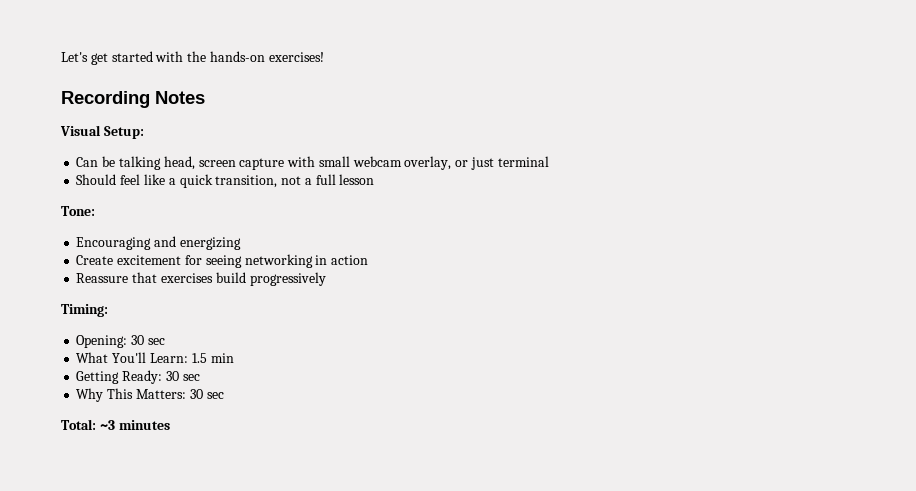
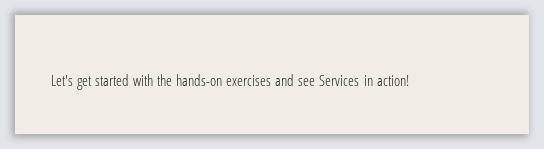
[268,52,324,62] [61,91,205,108] [60,125,144,139] [76,156,549,170] [76,174,375,188] [61,206,95,216] [76,236,241,250] [76,254,369,268] [76,272,326,286] [61,304,108,317] [76,335,165,348] [76,352,234,363] [76,370,200,384] [76,388,224,402] [61,419,170,430] exercises! // Recording Notes // Visual Setup: // Can be talking head, screen capture with small webcam overlay, or just terminal // Should feel like a quick transition, not a full lesson // Tone: // Encouraging and energizing // Create excitement for seeing networking in action // Reassure that exercises build progressively // Timing: // Opening: 30 sec // What You'll Learn: 1.5 min // Getting Ready: 30 sec // Why This Matters: 30 sec // Total: ~3 minutes -> [226,74,409,86] exercises and see Services in action!

